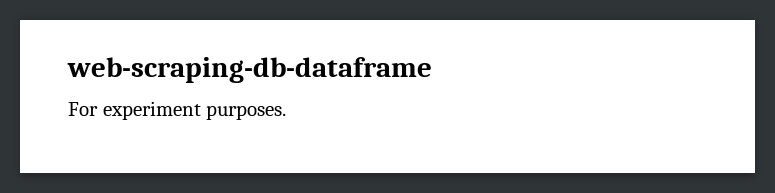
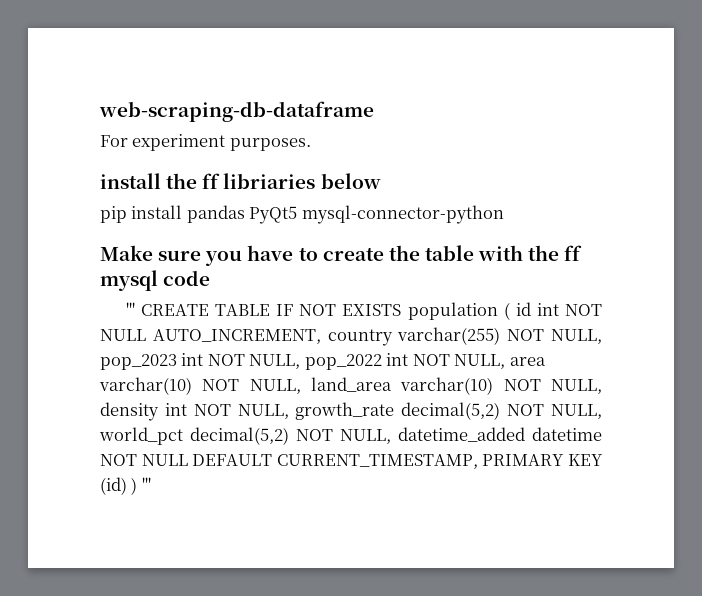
(287, 112) none -> [100,173,381,189] [100,205,504,224] [100,245,583,266] [100,270,211,291] [125,302,602,320] [100,327,602,346] [100,353,546,370] [99,377,602,395] [100,402,602,421] [99,427,602,445] [100,454,603,469] [100,477,151,495] // install the ff libriaries below // pip install pandas PyQt5 mysql-connector-python // Make sure you have to create the table with the ff mysql code // ''' CREATE TABLE IF NOT EXISTS population ( id int NOT NULL AUTO_INCREMENT, country varchar(255) NOT NULL, pop_2023 int NOT NULL, pop_2022 int NOT NULL, area varchar(10) NOT NULL, land_area varchar(10) NOT NULL, density int NOT NULL, growth_rate decimal(5,2) NOT NULL, world_pct decimal(5,2) NOT NULL, datetime_added datetime NOT NULL DEFAULT CURRENT_TIMESTAMP, PRIMARY KEY (id) ) '''

